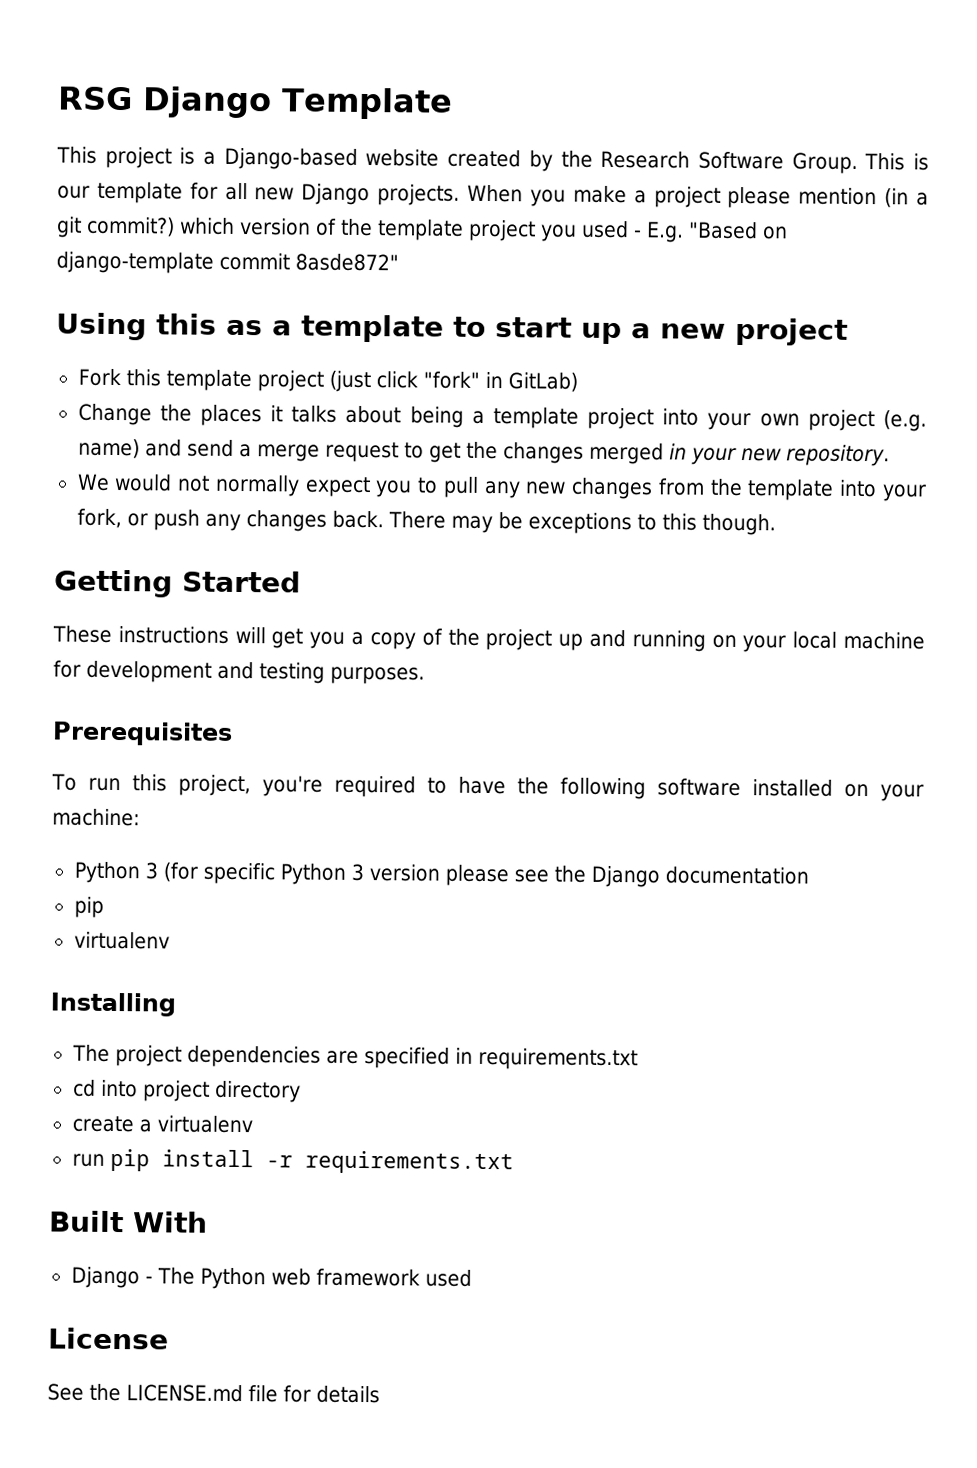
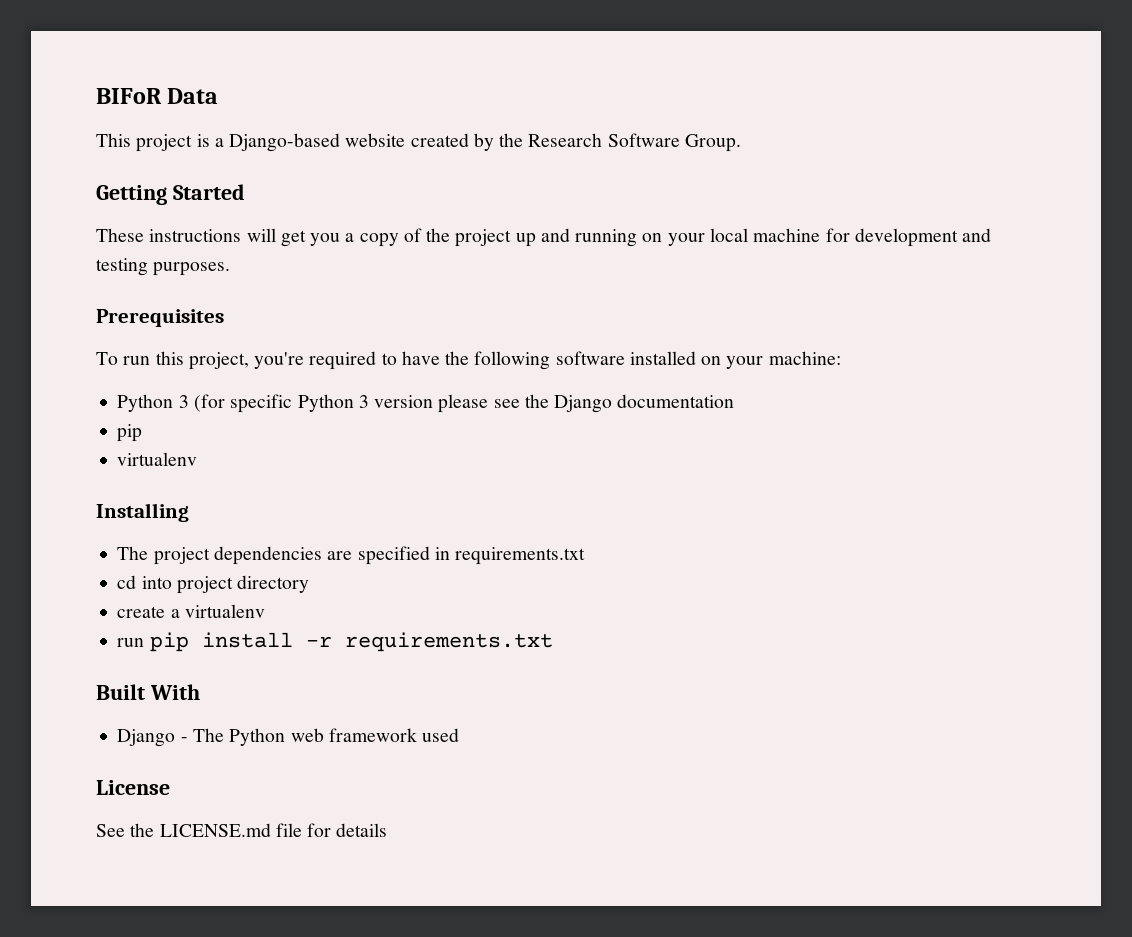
[57,86,453,120] RSG Django Template -> [96,88,219,104] BIFoR Data
[864,153,930,171] [57,181,929,209] [56,216,788,243] [56,251,399,274] [56,312,848,346] [77,368,578,393] [77,403,927,432] [77,438,890,467] [76,473,927,502] [76,508,776,536] This is our template for all new Django projects. When you make a project please mention (in a git commit?) which version of the template project you used - E.g. "Based on django-template commit 8asde872" // Using this as a template to start up a new project // Fork this template project (just click "fork" in GitLab) // Change the places it talks about being a template project into your own project (e.g. name) and send a merge request to get the changes merged in your new repository. // We would not normally expect you to pull any new changes from the template into your fork, or push any changes back. There may be exceptions to this though. -> (741, 143) none

